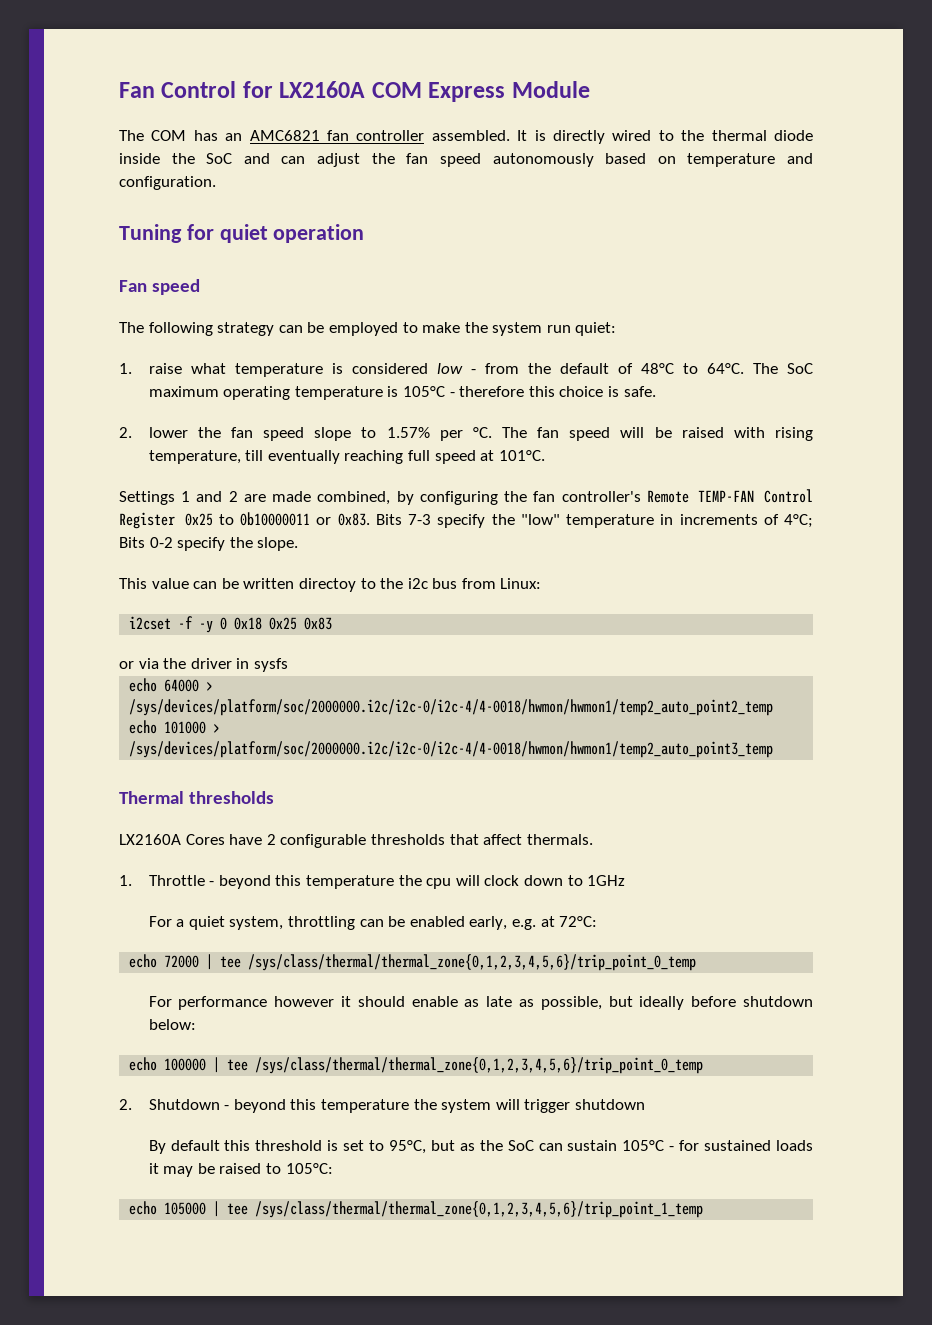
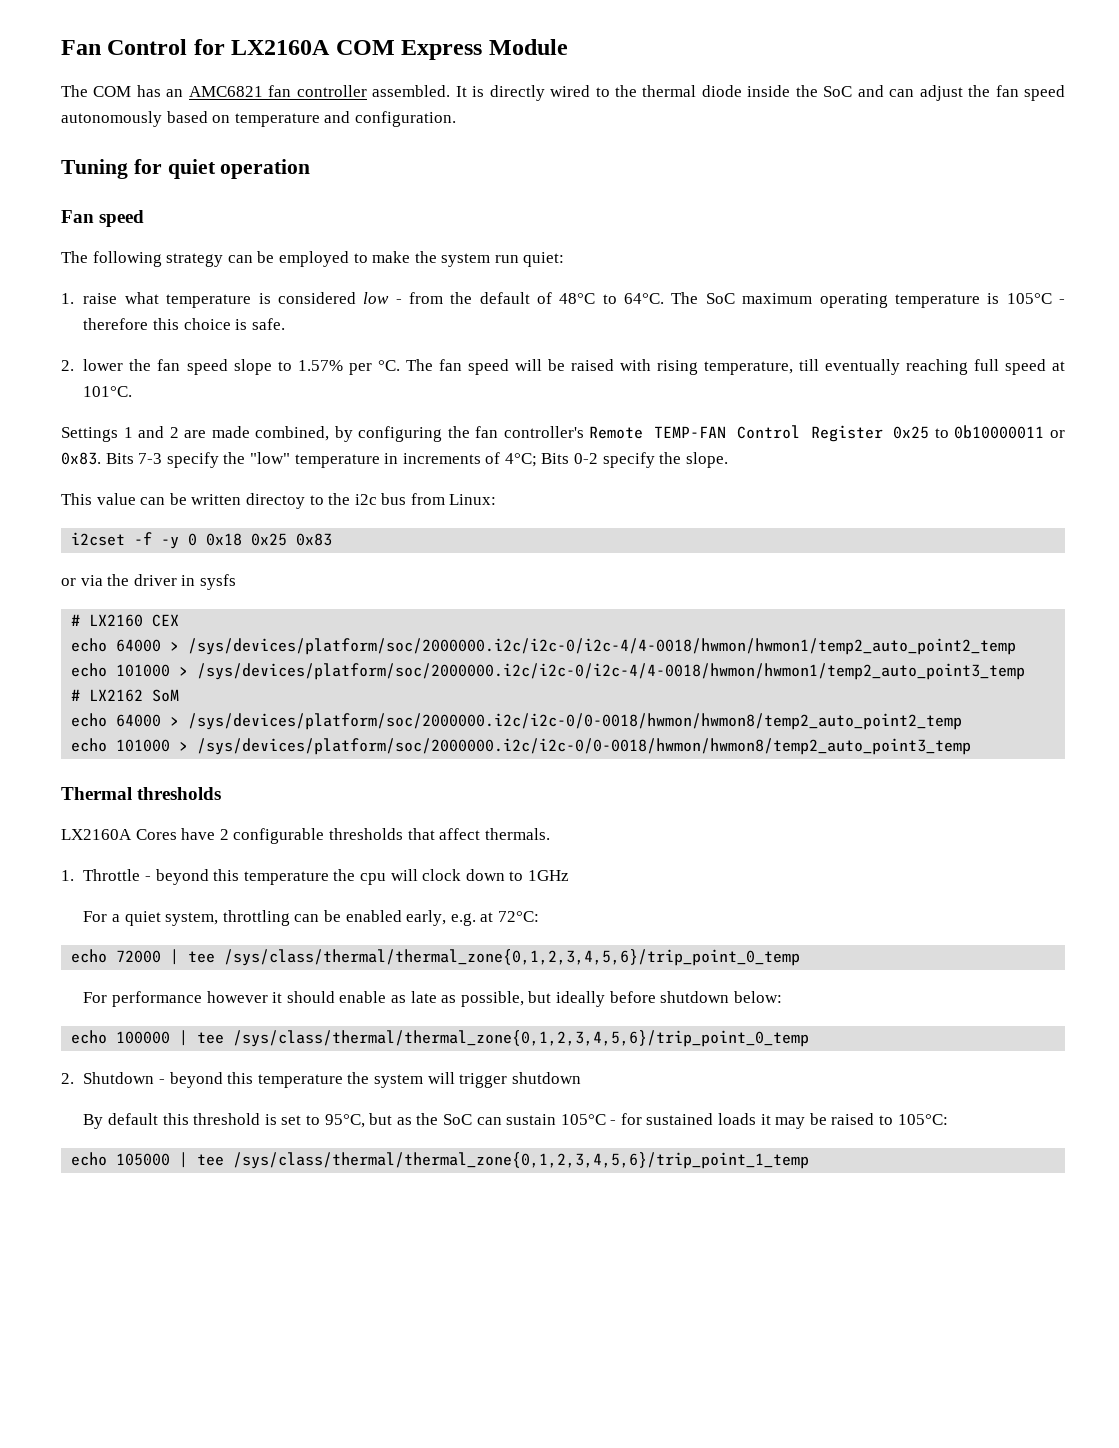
(288, 665) none -> [71,614,180,627] // # LX2160 CEX
(774, 749) none -> [71,689,180,702] [71,713,963,730] [71,738,972,755] // # LX2162 SoM // echo 64000 > /sys/devices/platform/soc/2000000.i2c/i2c-0/0-0018/hwmon/hwmon8/temp2_auto_point2_temp // echo 101000 > /sys/devices/platform/soc/2000000.i2c/i2c-0/0-0018/hwmon/hwmon8/temp2_auto_point3_temp

